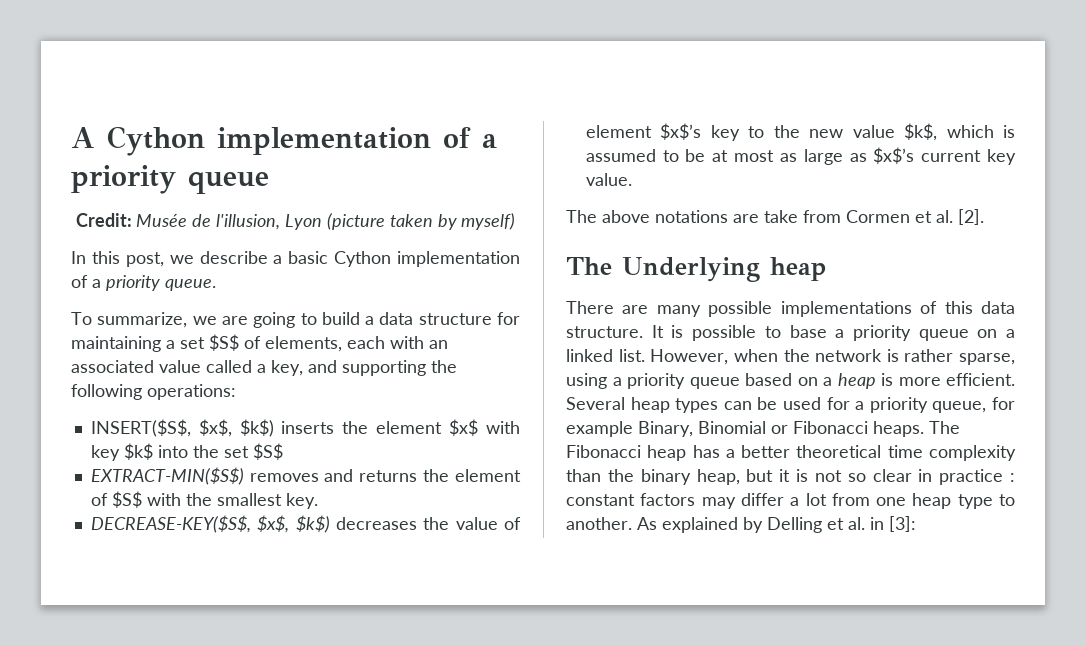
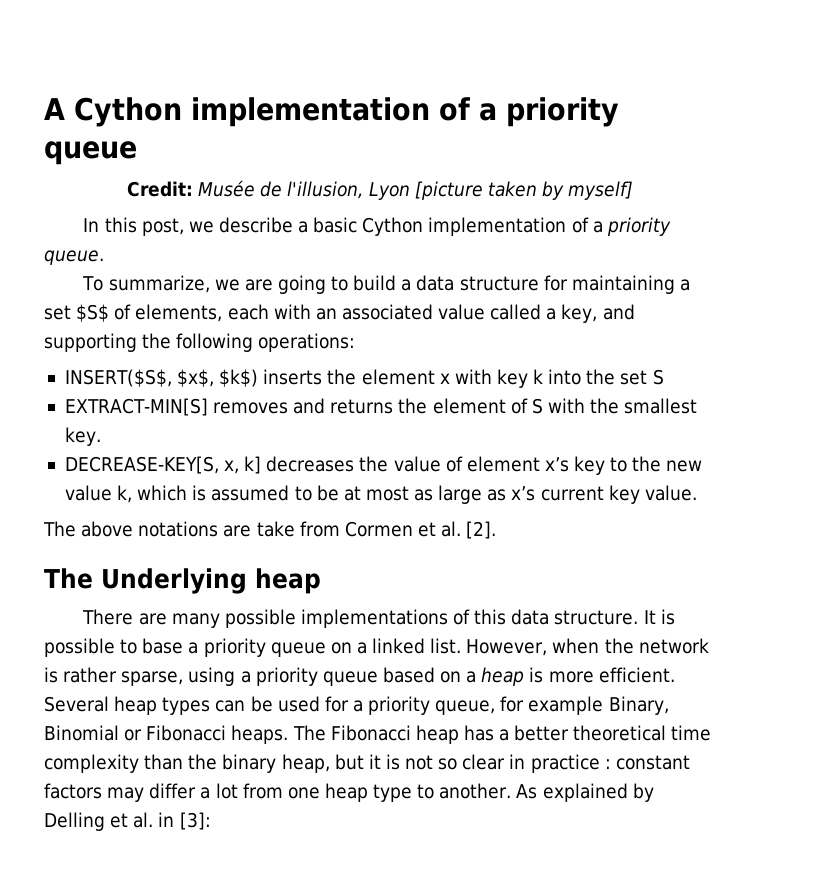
[326,213,385,230] (picture -> [414,181,483,200] [picture
[461,213,516,230] myself) -> [568,181,634,200] myself]
[449,419,479,436] $x$ -> [439,373,450,384] x
[123,443,153,460] $k$ -> [533,369,544,384] k
[252,443,283,460] [90,467,244,485] $S$ // EXTRACT-MIN($S$) -> [652,369,664,385] [64,398,208,416] S // EXTRACT-MIN[S]
[111,491,142,508] $S$ -> [531,398,543,414] S
[90,515,330,533] DECREASE-KEY($S$, $x$, $k$) -> [64,456,262,474] DECREASE-KEY[S, x, k]
[660,123,702,140] $x$’s -> [544,457,569,472] x’s
[904,123,938,141] $k$, -> [117,485,133,503] k,
[873,147,915,164] $x$’s -> [511,486,536,501] x’s

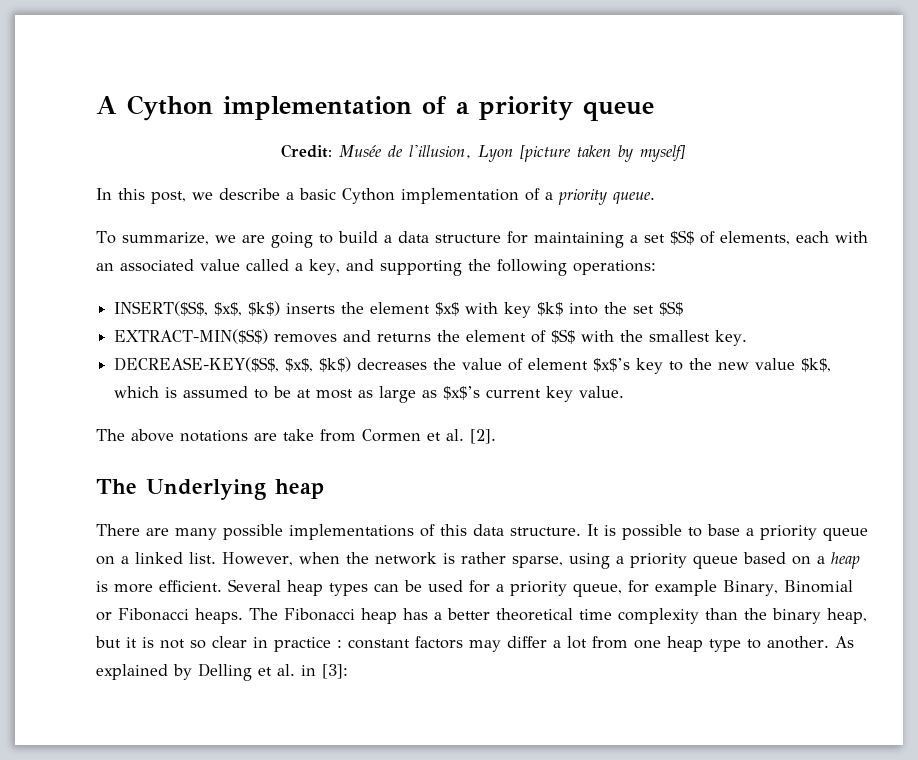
[439,373,450,384] x -> [435,302,460,316] $x$
[533,369,544,384] k -> [537,302,564,316] $k$
[652,369,664,385] [64,398,208,416] S // EXTRACT-MIN[S] -> [659,301,684,316] [114,329,269,344] $S$ // EXTRACT-MIN($S$)
[531,398,543,414] S -> [551,329,576,344] $S$
[64,456,262,474] DECREASE-KEY[S, x, k] -> [114,357,352,372] DECREASE-KEY($S$, $x$, $k$)
[544,457,569,472] x’s -> [593,358,631,372] $x$’s
[117,485,133,503] k, -> [801,358,832,372] $k$,
[511,486,536,501] x’s -> [443,386,481,400] $x$’s

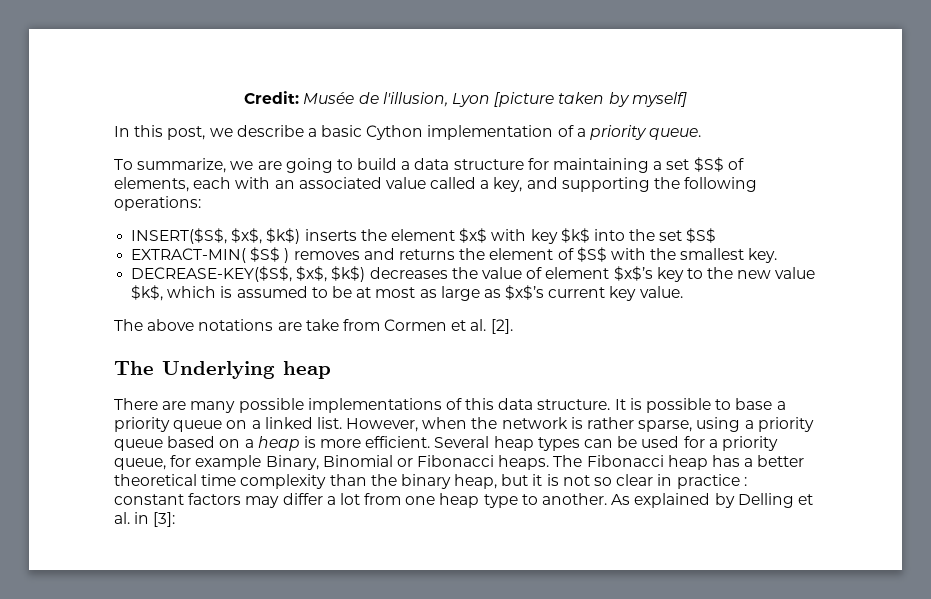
[96,95,654,121] A Cython implementation of a priority queue // -> (244, 97) none
[114,329,269,344] EXTRACT-MIN($S$) -> [131,247,290,263] EXTRACT-MIN( $S$ )

